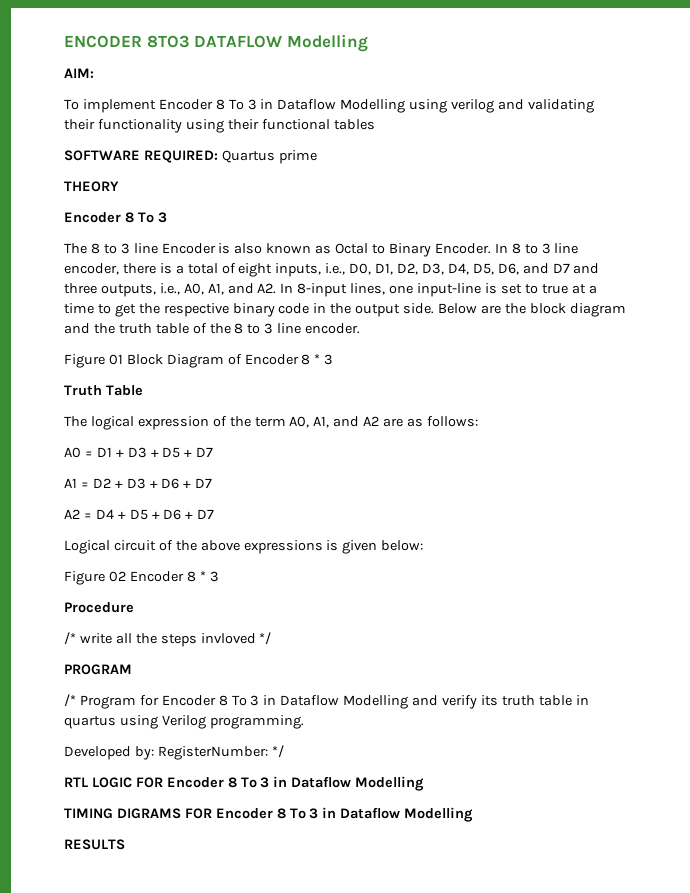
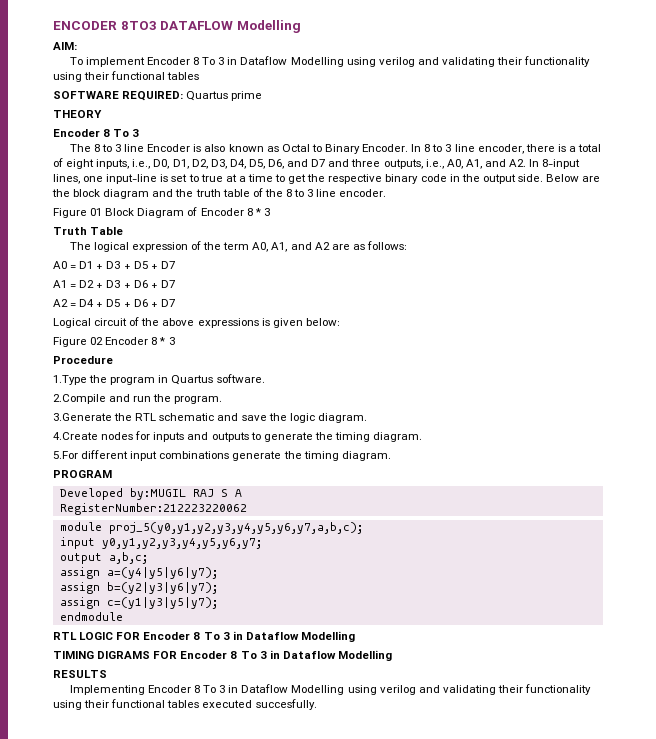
[64,632,272,647] [64,664,132,675] [64,694,589,709] [64,715,304,729] [64,745,284,760] /* write all the steps invloved */ // PROGRAM // /* Program for Encoder 8 To 3 in Dataflow Modelling and verify its truth table in quartus using Verilog programming. // Developed by: RegisterNumber: */ -> [53,374,265,385] [53,394,223,404] [53,413,367,423] [53,431,423,442] [53,450,391,461] [53,470,112,478] [59,488,242,500] [59,503,247,515] [59,522,363,534] [59,537,262,549] [59,552,148,564] [59,567,218,579] [59,582,218,594] [59,597,218,609] [59,612,123,621] 1.Type the program in Quartus software. // 2.Compile and run the program. // 3.Generate the RTL schematic and save the logic diagram. // 4.Create nodes for inputs and outputs to generate the timing diagram. // 5.For different input combinations generate the timing diagram. // PROGRAM // Developed by:MUGIL RAJ S A // RegisterNumber:212223220062 // module proj_5(y0,y1,y2,y3,y4,y5,y6,y7,a,b,c); // input y0,y1,y2,y3,y4,y5,y6,y7; // output a,b,c; // assign a=(y4|y5|y6|y7); // assign b=(y2|y3|y6|y7); // assign c=(y1|y3|y5|y7); // endmodule
(125, 844) none -> [69,684,592,695] [53,699,317,710] // Implementing Encoder 8 To 3 in Dataflow Modelling using verilog and validating their functionality using their functional tables executed succesfully.

